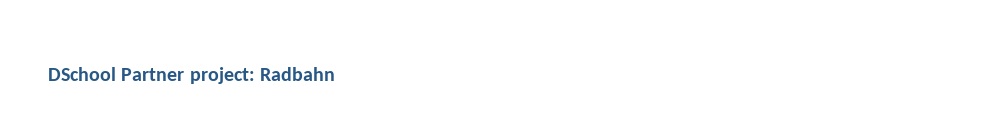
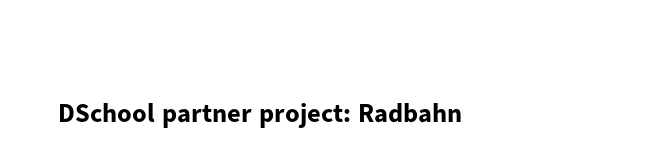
[121,68,185,81] Partner -> [162,104,253,128] partner

